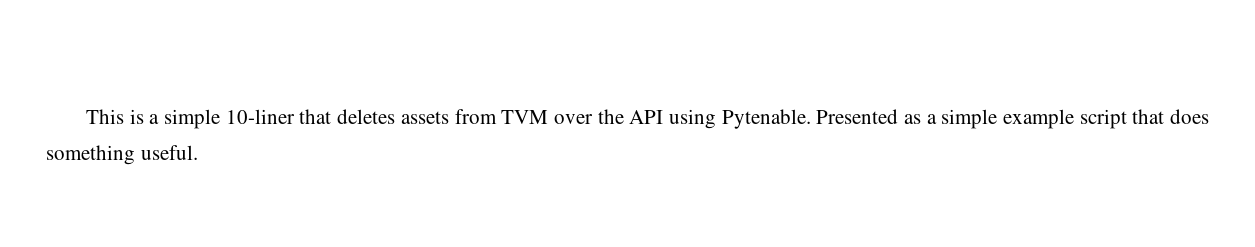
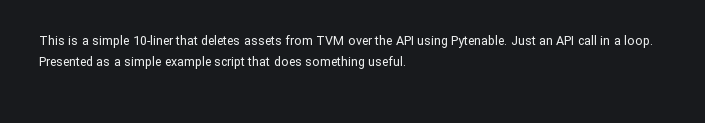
(811, 119) none -> [510,35,653,48] Just an API call in a loop.

